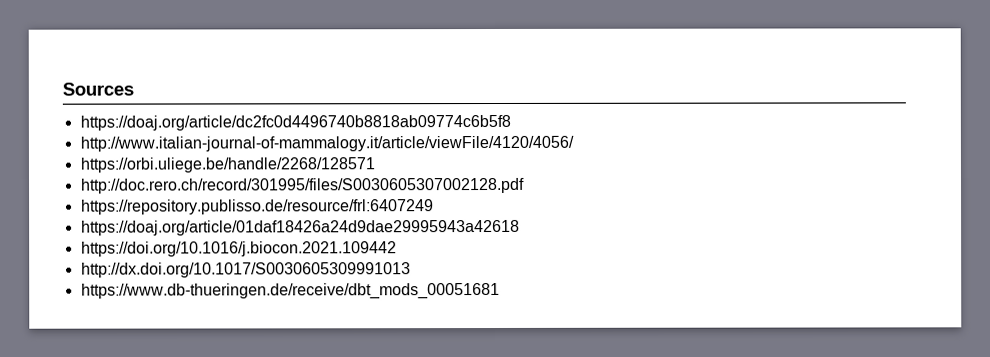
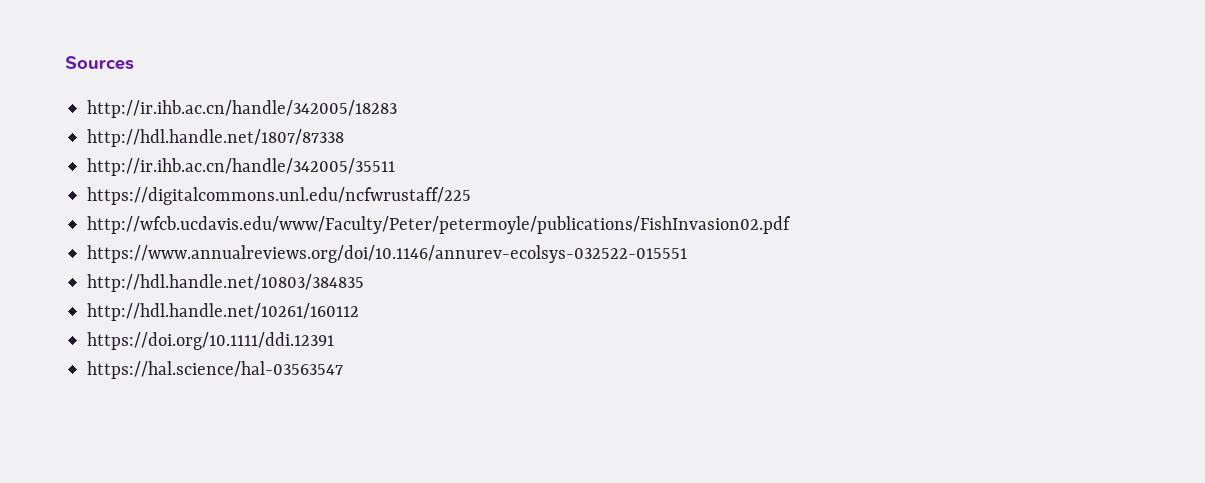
[79,114,511,131] [79,135,574,152] [79,157,375,173] [79,177,525,194] [80,199,434,215] [80,219,520,236] [80,241,397,257] [80,262,411,278] [80,282,500,300] https://doaj.org/article/dc2fc0d4496740b8818ab09774c6b5f8 // http://www.italian-journal-of-mammalogy.it/article/viewFile/4120/4056/ // https://orbi.uliege.be/handle/2268/128571 // http://doc.rero.ch/record/301995/files/S0030605307002128.pdf // https://repository.publisso.de/resource/frl:6407249 // https://doaj.org/article/01daf18426a24d9dae29995943a42618 // https://doi.org/10.1016/j.biocon.2021.109442 // http://dx.doi.org/10.1017/S0030605309991013 // https://www.db-thueringen.de/receive/dbt_mods_00051681 -> [87,100,397,118] [87,129,344,147] [87,158,395,176] [87,187,471,205] [87,216,791,234] [87,245,687,263] [87,274,364,292] [87,303,359,321] [87,332,334,350] [87,361,343,379] http://ir.ihb.ac.cn/handle/342005/18283 // http://hdl.handle.net/1807/87338 // http://ir.ihb.ac.cn/handle/342005/35511 // https://digitalcommons.unl.edu/ncfwrustaff/225 // http://wfcb.ucdavis.edu/www/Faculty/Peter/petermoyle/publications/FishInvasion02.pdf // https://www.annualreviews.org/doi/10.1146/annurev-ecolsys-032522-015551 // http://hdl.handle.net/10803/384835 // http://hdl.handle.net/10261/160112 // https://doi.org/10.1111/ddi.12391 // https://hal.science/hal-03563547

